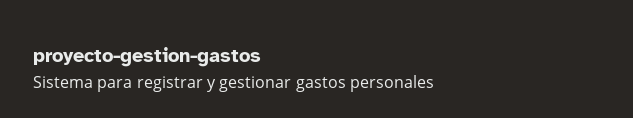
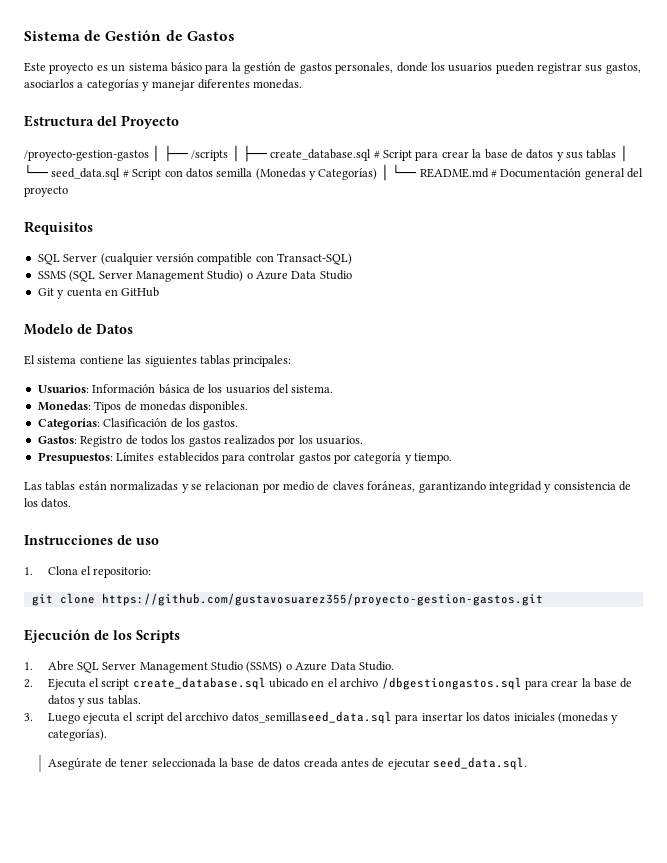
[33,47,261,67] [33,75,434,92] proyecto-gestion-gastos // Sistema para registrar y gestionar gastos personales -> [24,30,235,41] [24,62,641,74] [24,79,303,91] [24,115,179,129] [24,145,628,162] [24,164,643,181] [24,186,68,197] [24,221,93,235] [37,253,352,265] [37,270,352,282] [37,287,160,299] [24,324,133,335] [24,355,292,367] [37,384,334,394] [37,401,249,413] [37,418,239,430] [37,435,364,447] [37,452,453,464] [24,481,631,493] [24,498,72,508] [24,535,159,545] [24,566,152,578] [31,593,543,606] [24,629,180,643] [24,661,394,673] [24,677,633,690] [47,695,141,707] [24,711,619,724] [47,729,107,741] [47,757,528,770] Sistema de Gestión de Gastos // Este proyecto es un sistema básico para la gestión de gastos personales, donde los usuarios pueden registrar sus gastos, asociarlos a categorías y manejar diferentes monedas. // Estructura del Proyecto // /proyecto-gestion-gastos │ ├── /scripts │ ├── create_database.sql # Script para crear la base de datos y sus tablas │ └── seed_data.sql # Script con datos semilla (Monedas y Categorías) │ └── README.md # Documentación general del proyecto // Requisitos // SQL Server (cualquier versión compatible con Transact-SQL) // SSMS (SQL Server Management Studio) o Azure Data Studio // Git y cuenta en GitHub // Modelo de Datos // El sistema contiene las siguientes tablas principales: // Usuarios: Información básica de los usuarios del sistema. // Monedas: Tipos de monedas disponibles. // Categorías: Clasificación de los gastos. // Gastos: Registro de todos los gastos realizados por los usuarios. // Presupuestos: Límites establecidos para controlar gastos por categoría y tiempo. // Las tablas están normalizadas y se relacionan por medio de claves foráneas, garantizando integridad y consistencia de los datos. // Instrucciones de uso // 1. Clona el repositorio: // git clone https://github.com/gustavosuarez355/proyecto-gestion-gastos.git // Ejecución de los Scripts // 1. Abre SQL Server Management Studio (SSMS) o Azure Data Studio. // 2. Ejecuta el script create_database.sql ubicado en el archivo /dbgestiongastos.sql para crear la base de datos y sus tablas. // 3. Luego ejecuta el script del arcchivo datos_semillaseed_data.sql para insertar los datos iniciales (monedas y categorías). // Asegúrate de tener seleccionada la base de datos creada antes de ejecutar seed_data.sql.

